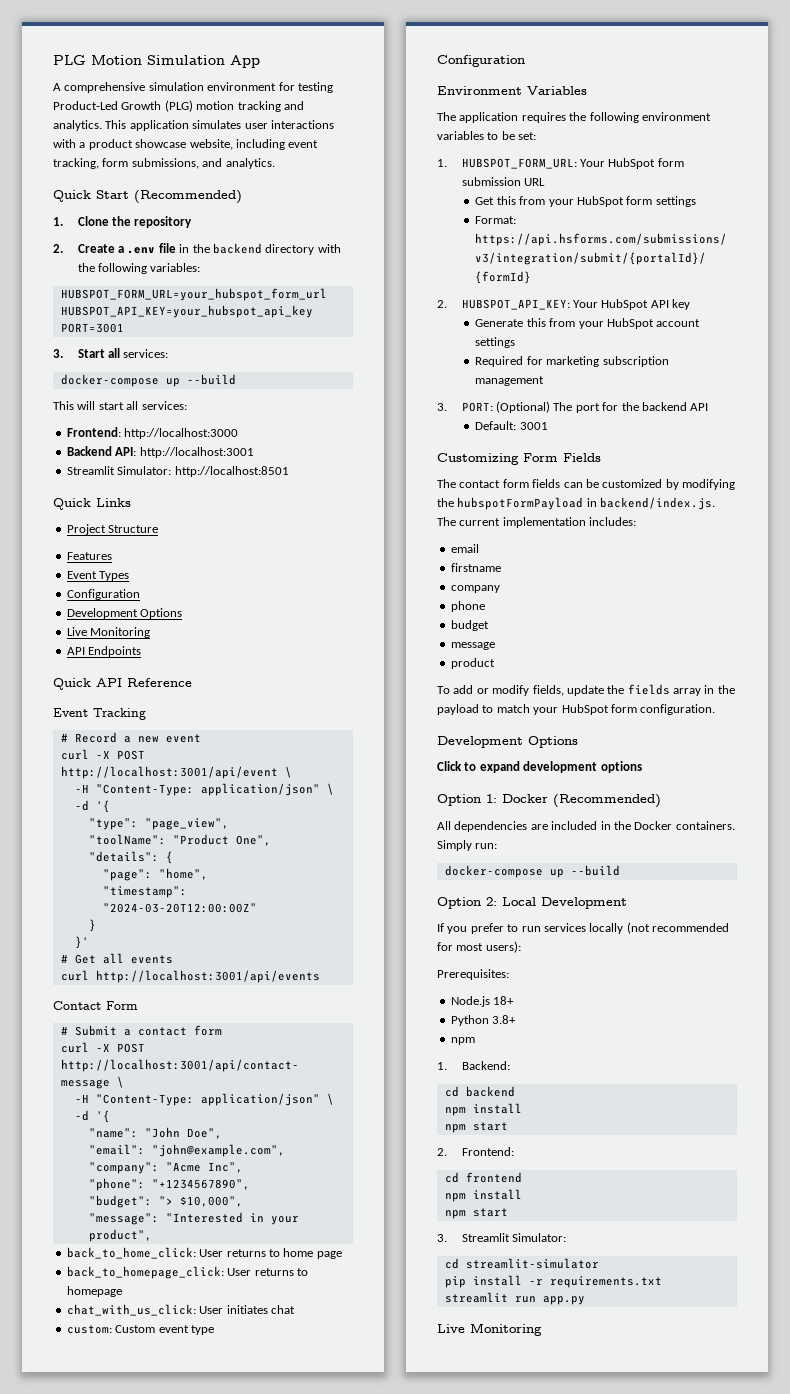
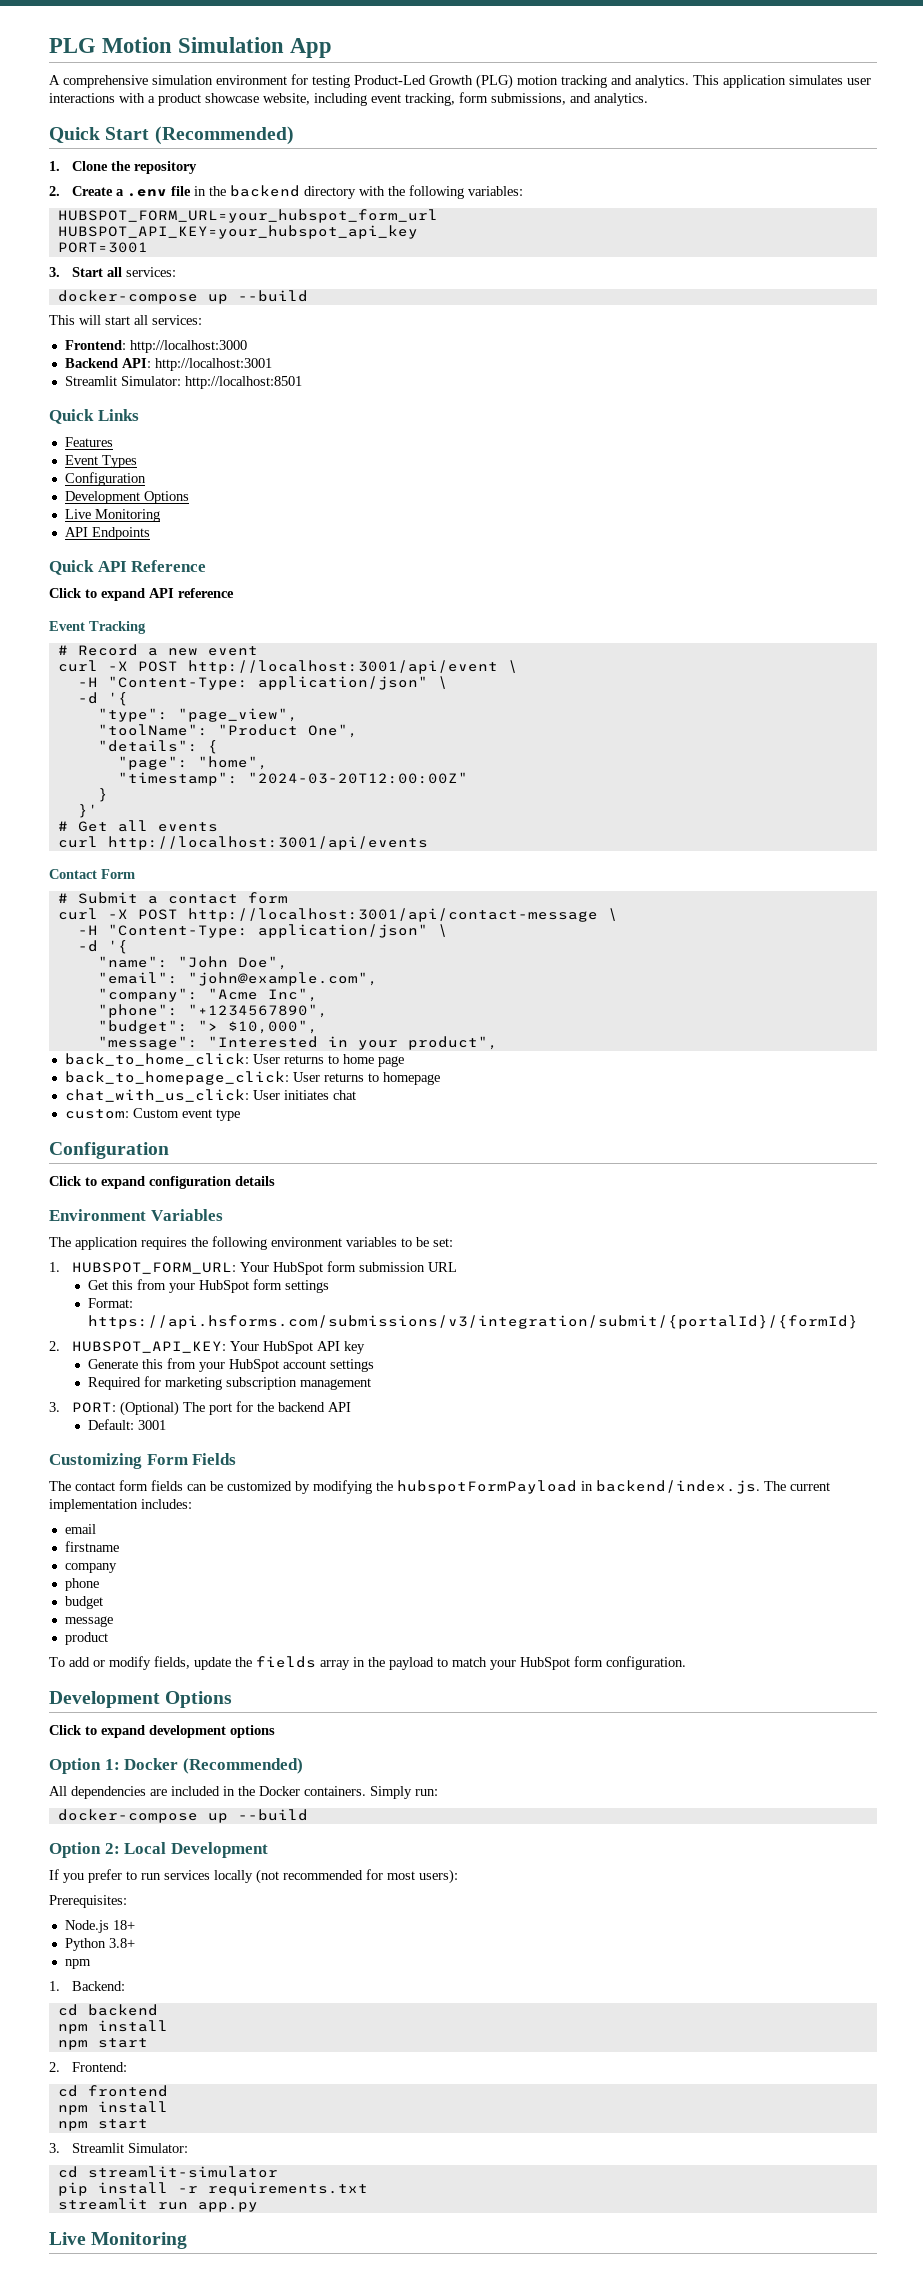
[66,524,159,535] // Project Structure -> (139, 415) none
(192, 682) none -> [49,588,234,601] // Click to expand API reference
(525, 61) none -> [49,1176,275,1189] // Click to expand configuration details

